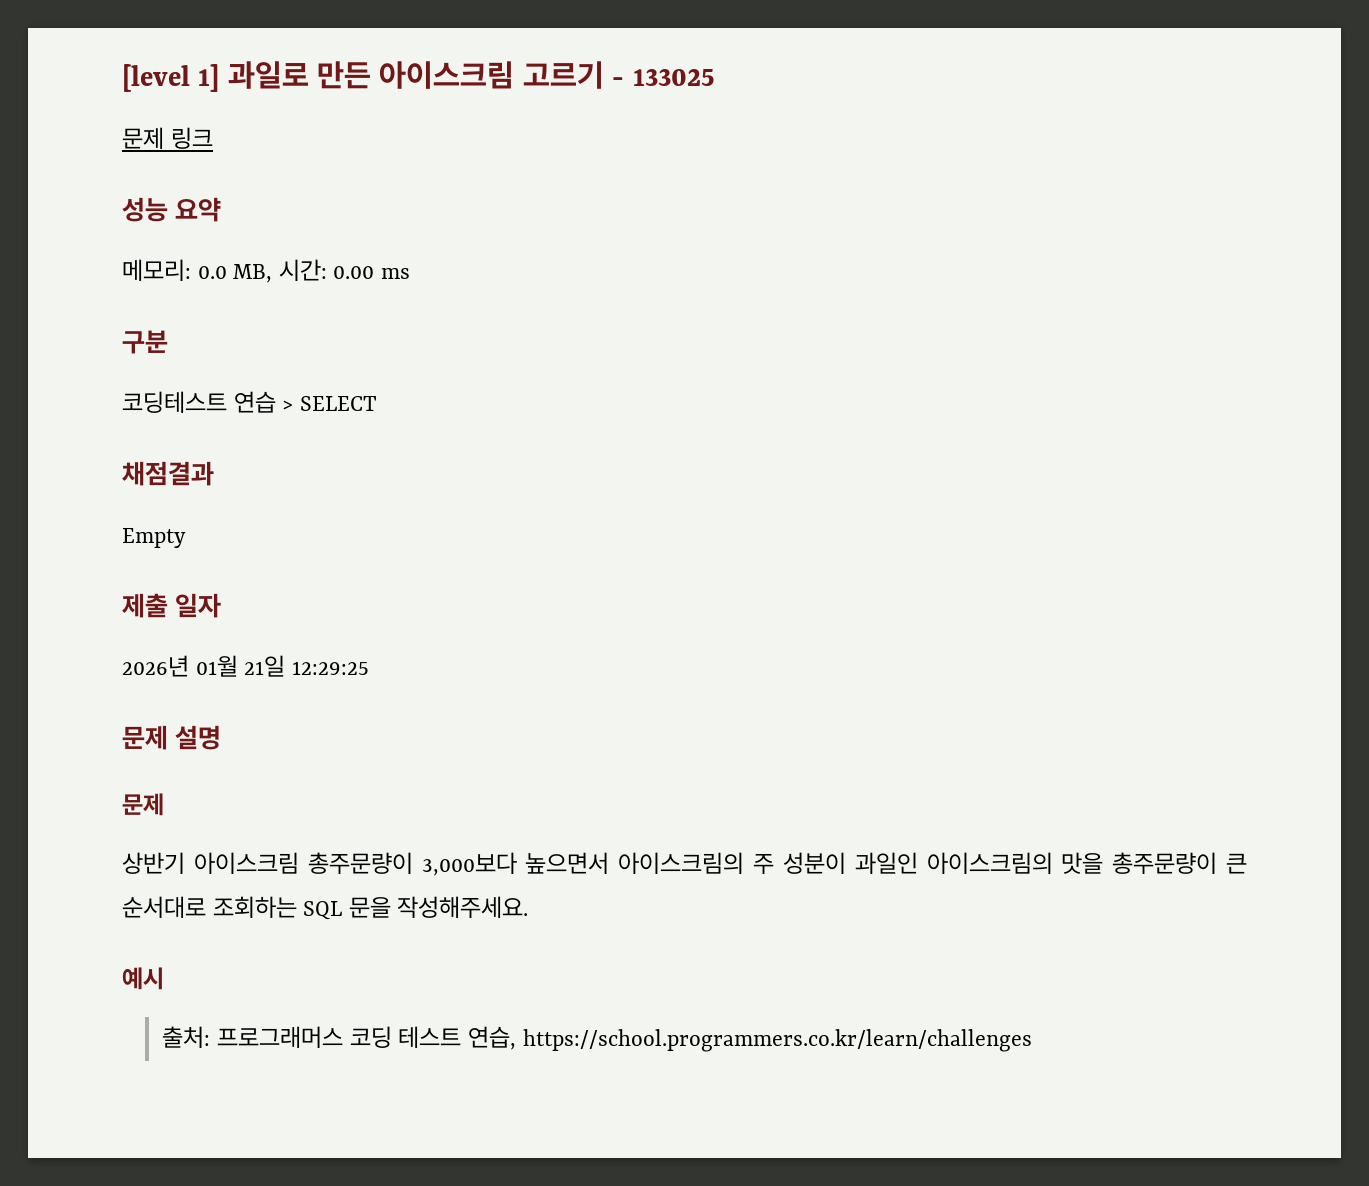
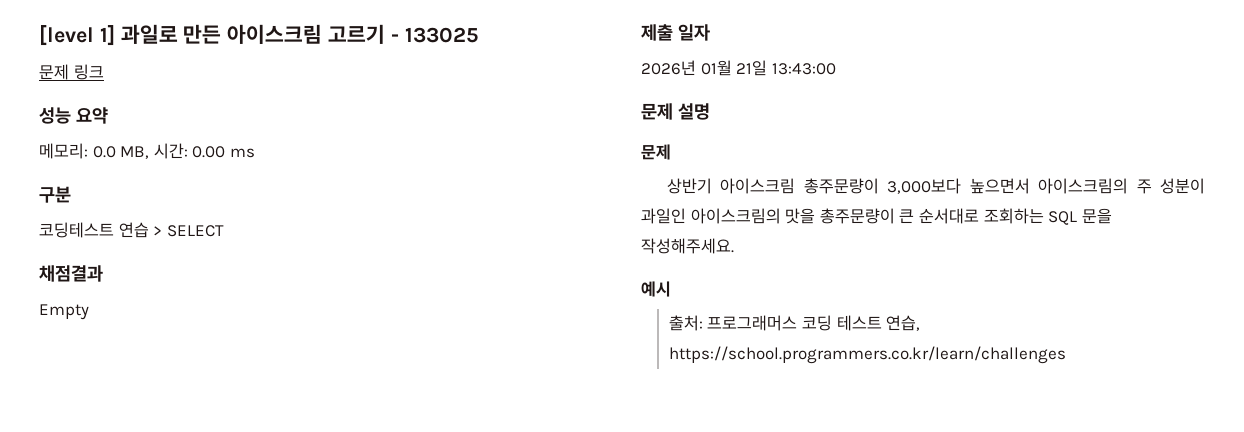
[291,661,369,675] 12:29:25 -> [771,63,836,75] 13:43:00

